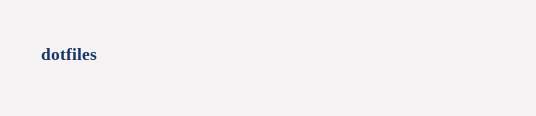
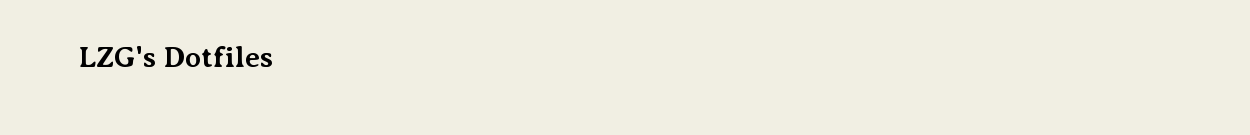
[41,48,97,60] dotfiles -> [79,46,273,67] LZG's Dotfiles

